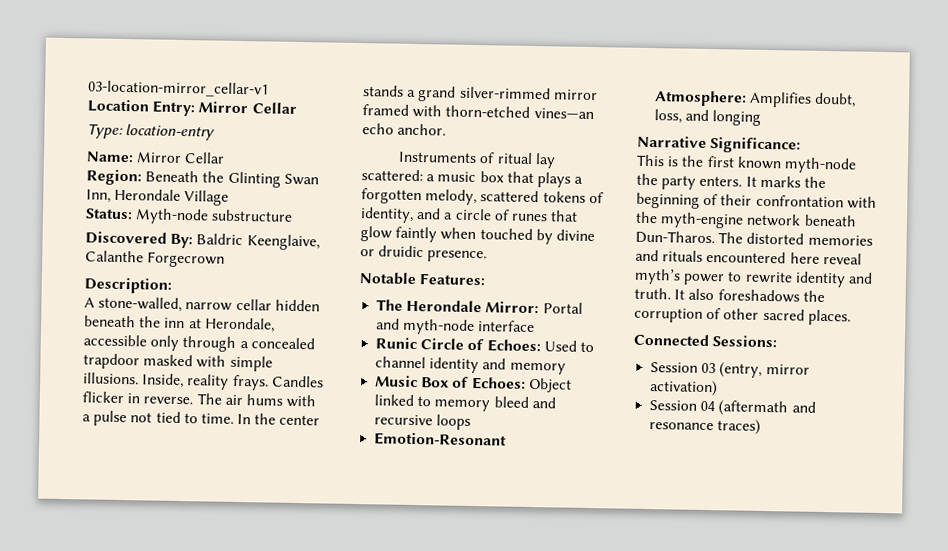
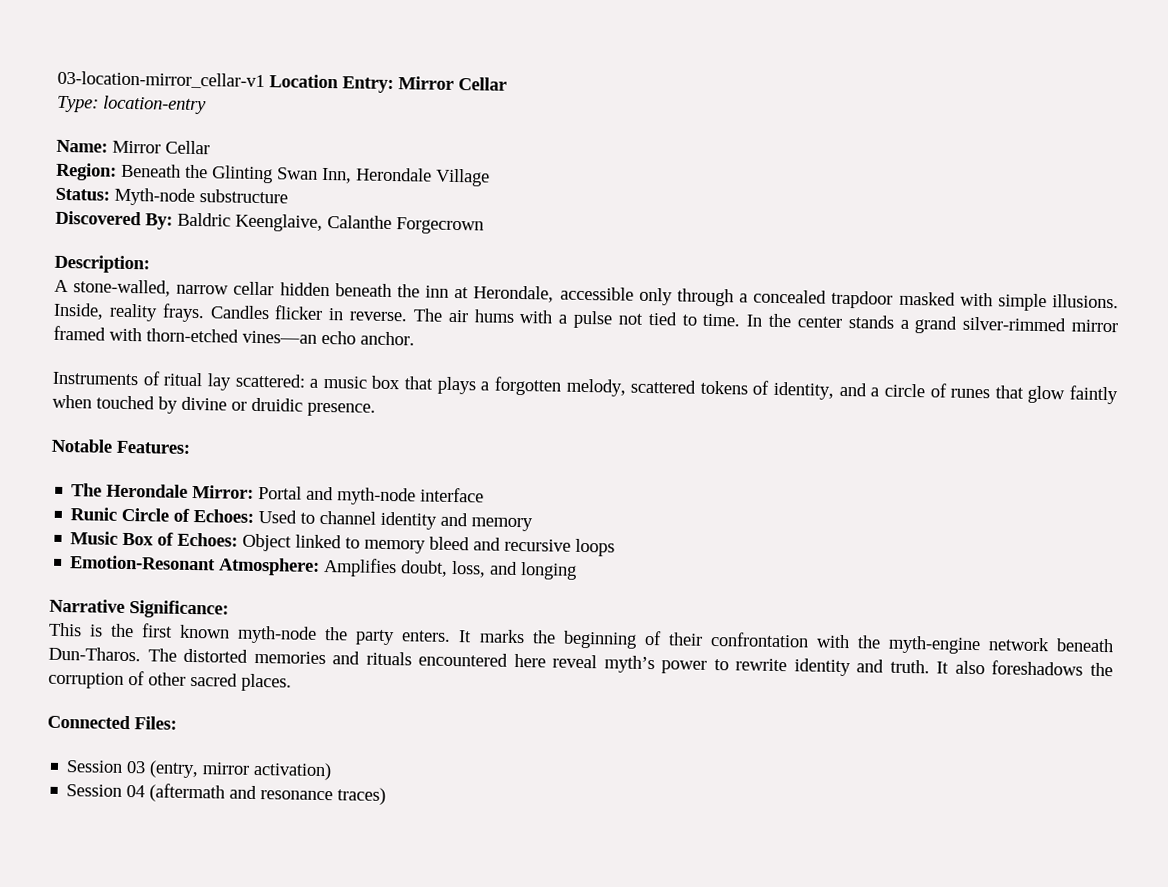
[712,335,779,348] Sessions: -> [134,716,177,730] Files:

